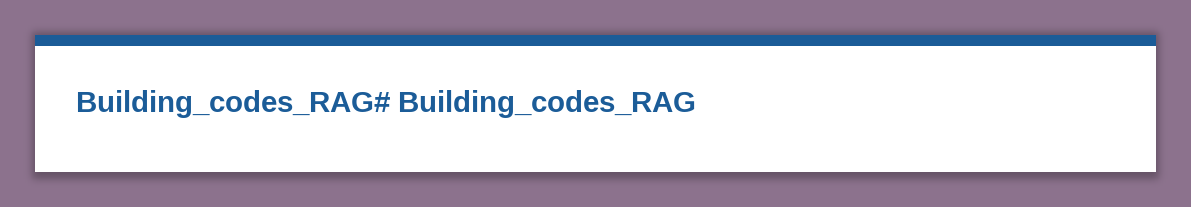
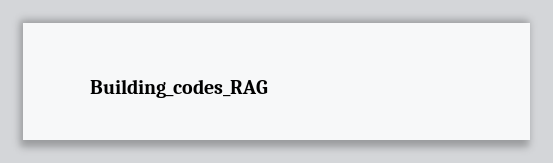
[76,90,390,118] Building_codes_RAG# -> (90, 88) none

